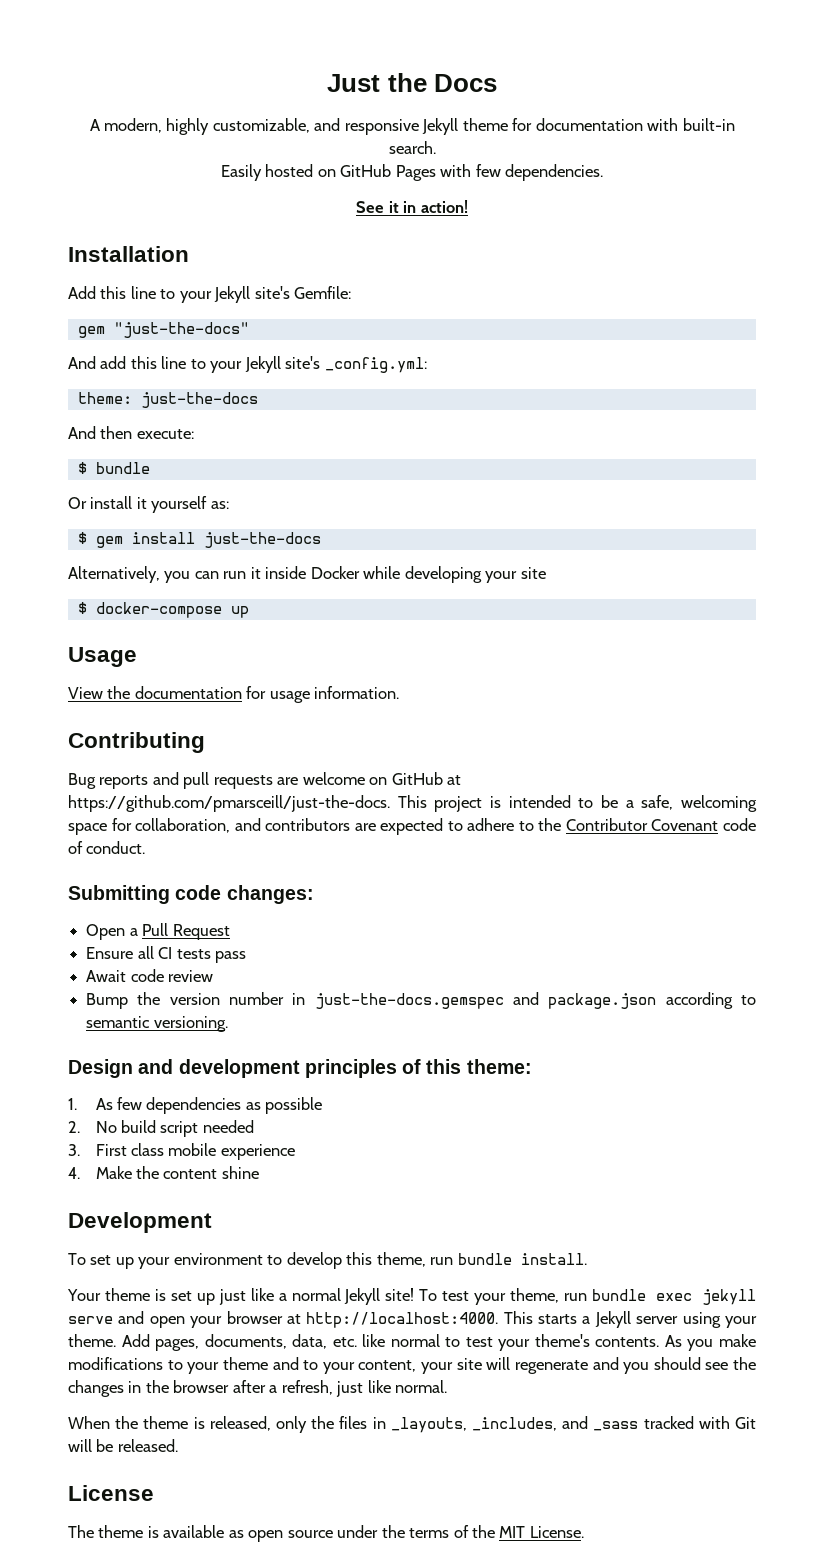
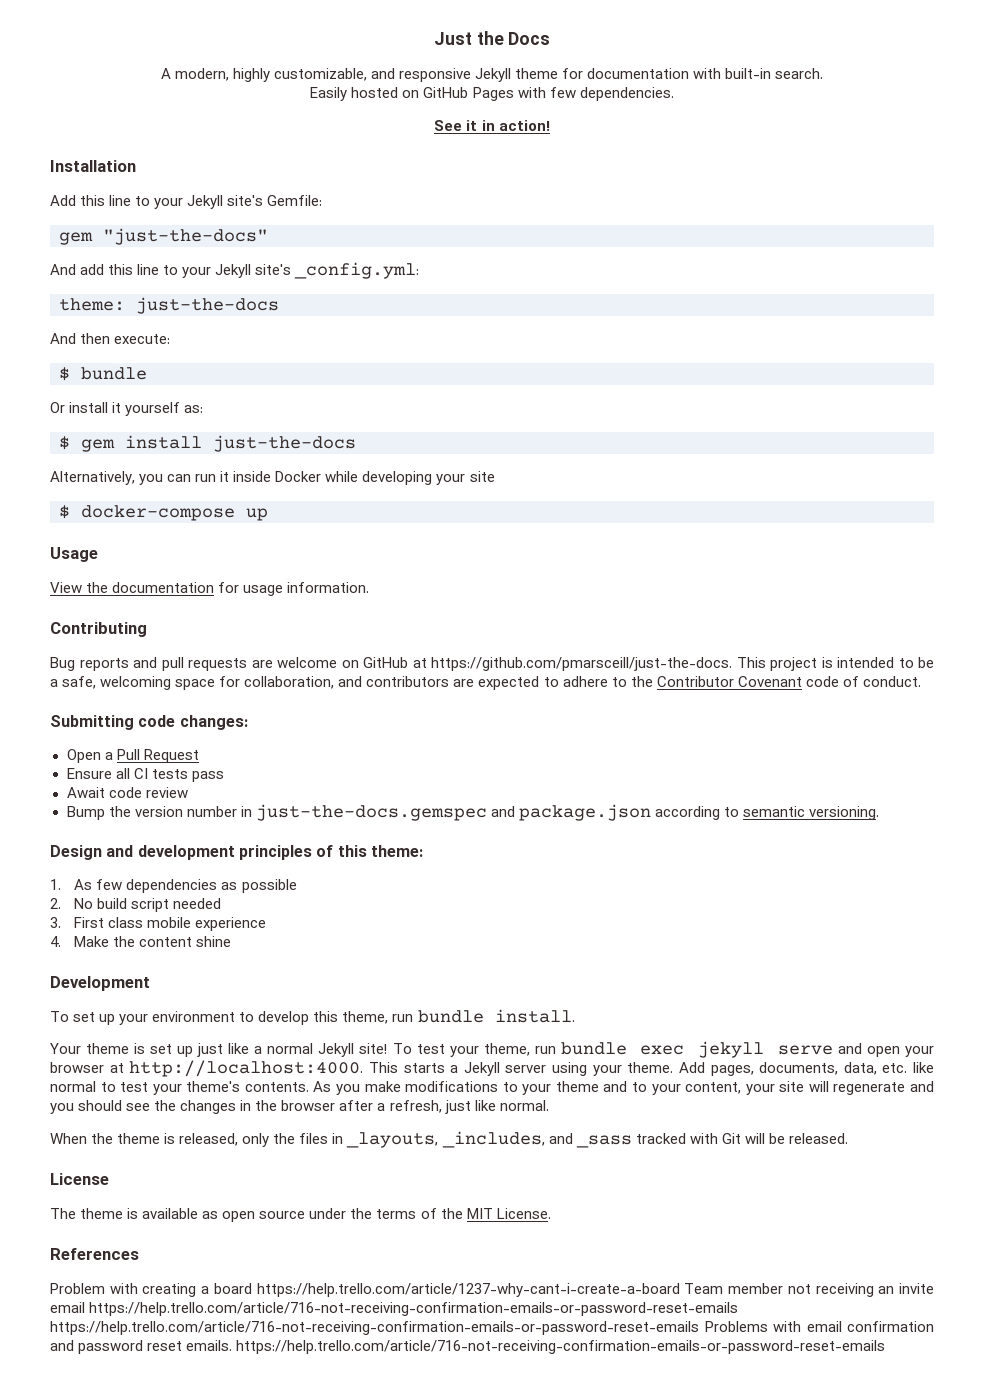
(584, 1532) none -> [50,1248,139,1260] [50,1283,935,1297] [50,1302,739,1316] [50,1321,934,1335] [50,1340,886,1354] // References // Problem with creating a board https://help.trello.com/article/1237-why-cant-i-create-a-board Team member not receiving an invite email https://help.trello.com/article/716-not-receiving-confirmation-emails-or-password-reset-emails https://help.trello.com/article/716-not-receiving-confirmation-emails-or-password-reset-emails Problems with email confirmation and password reset emails. https://help.trello.com/article/716-not-receiving-confirmation-emails-or-password-reset-emails

